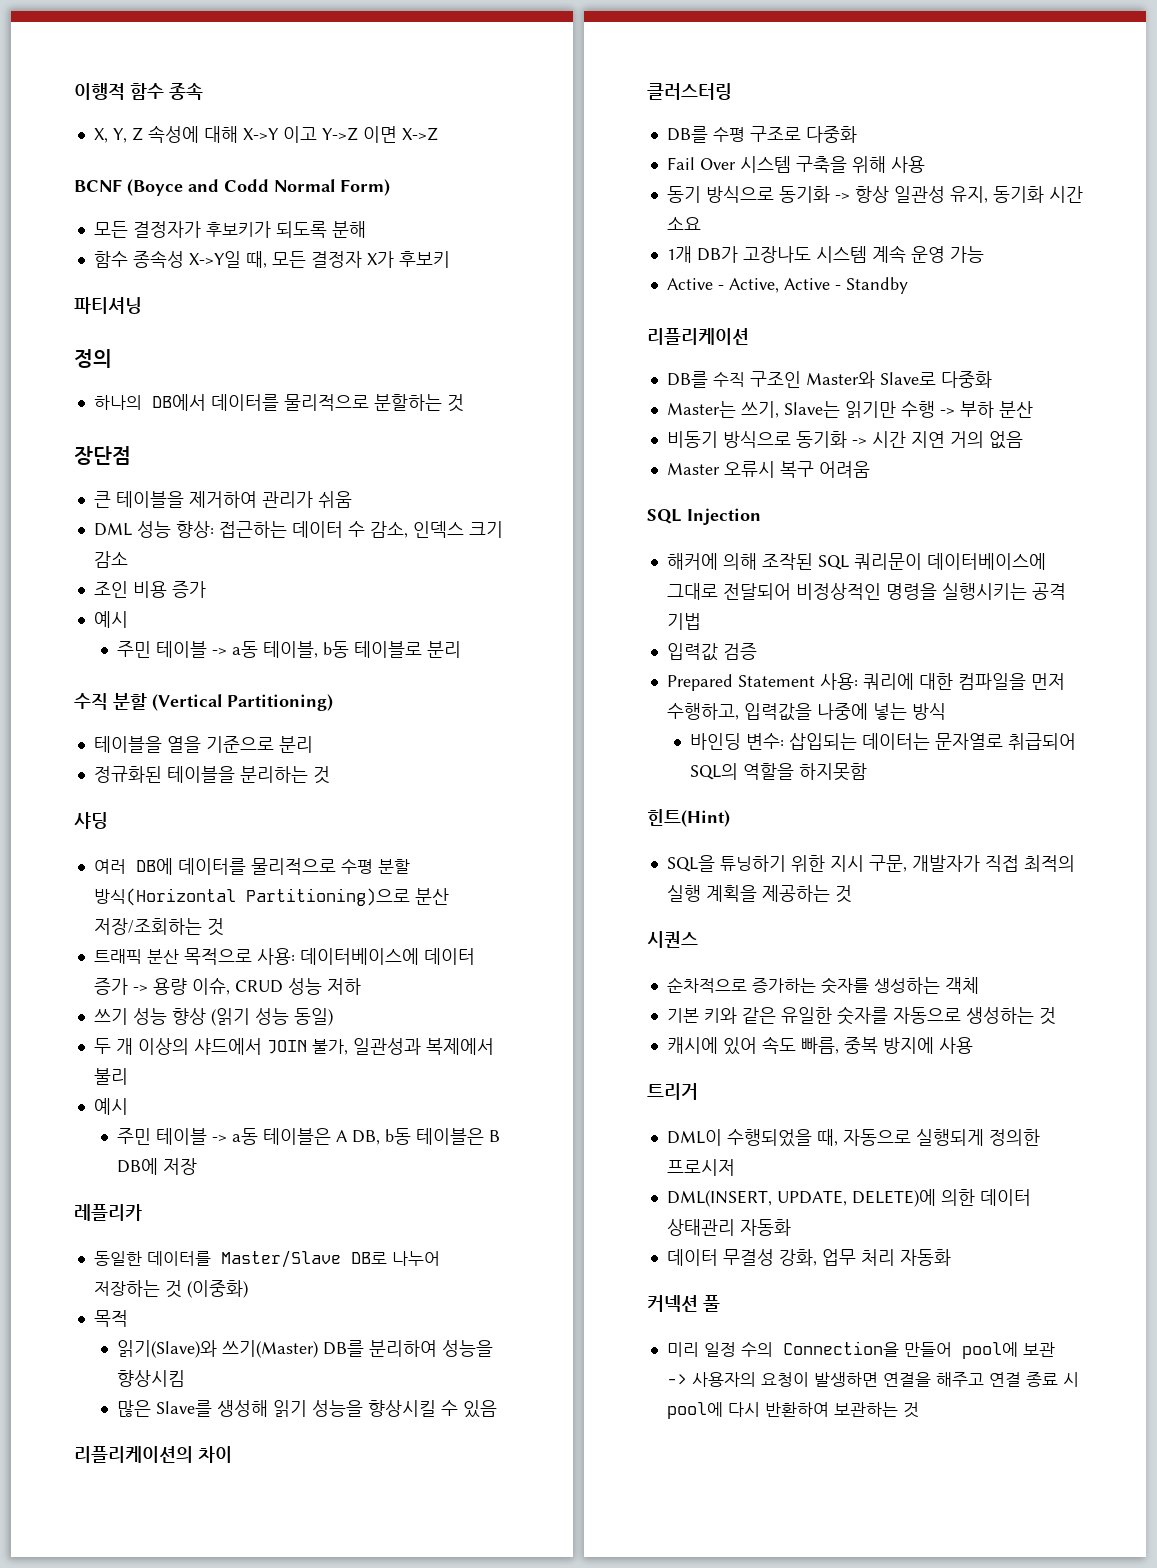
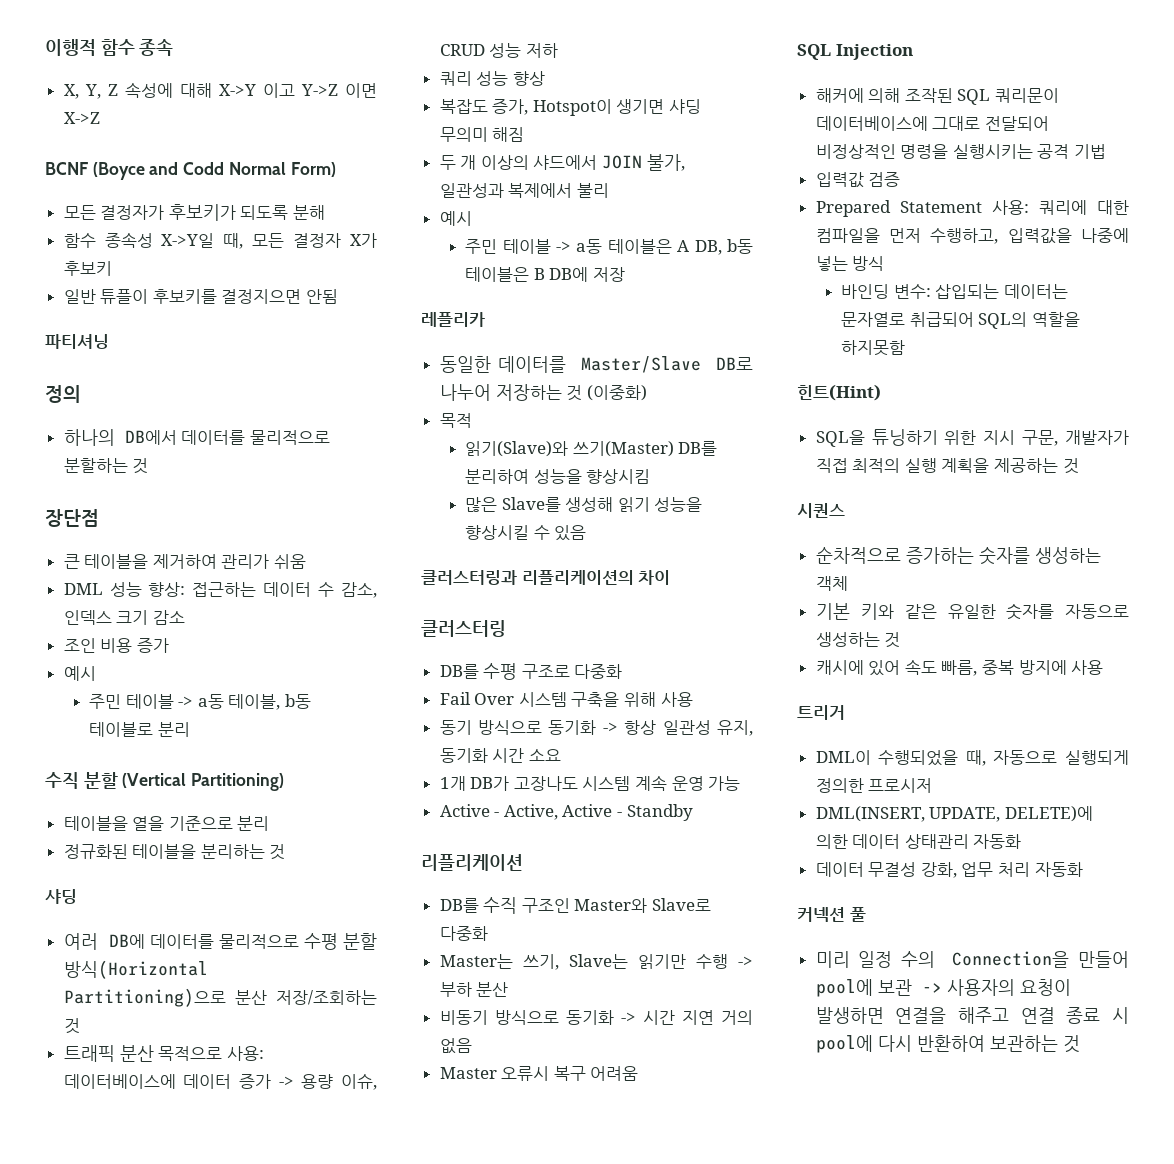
(450, 259) none -> [63,289,339,304] // 일반 튜플이 후보키를 결정지으면 안됨
[93,1008,128,1025] 쓰기 -> [439,71,472,86] 쿼리
[210,1008,333,1026] (읽기 성능 동일) -> [439,99,702,116] [439,127,525,142] // 복잡도 증가, Hotspot이 생기면 샤딩 무의미 해짐
(498, 1409) none -> [421,570,517,585] 클러스터링과

